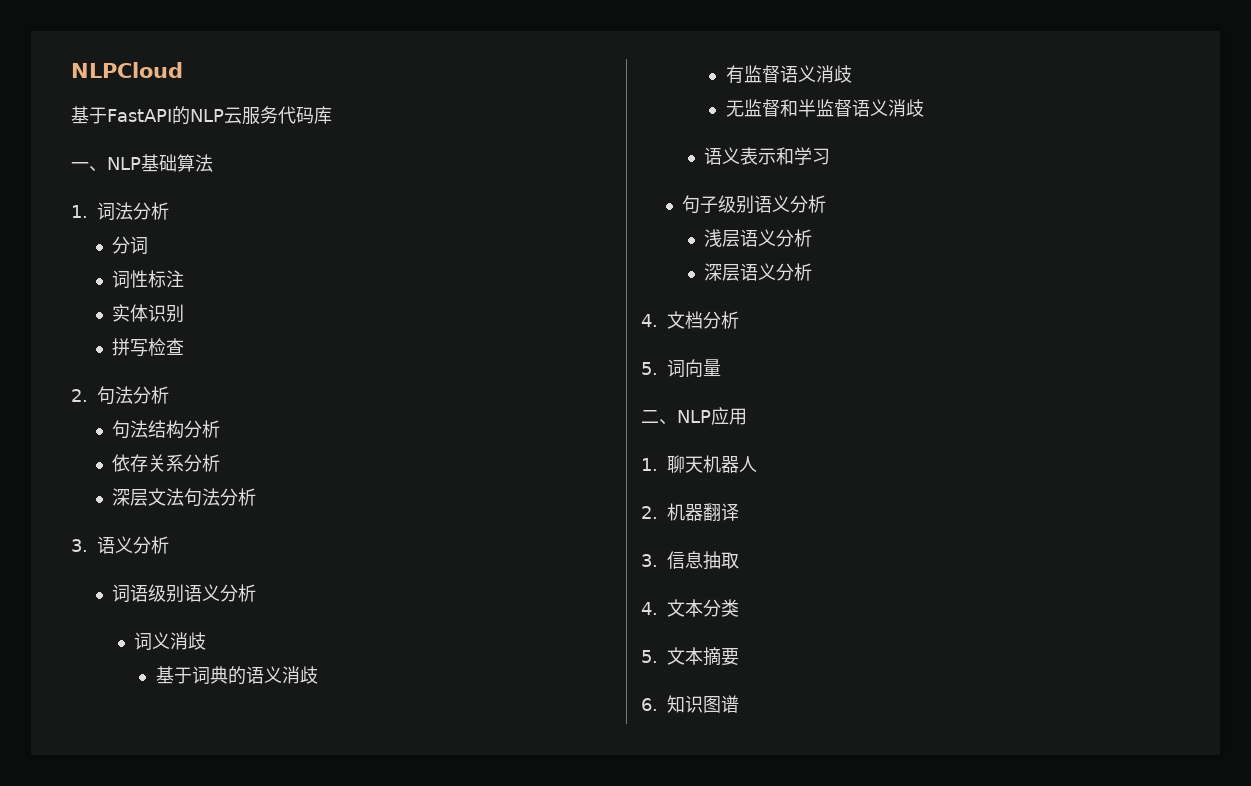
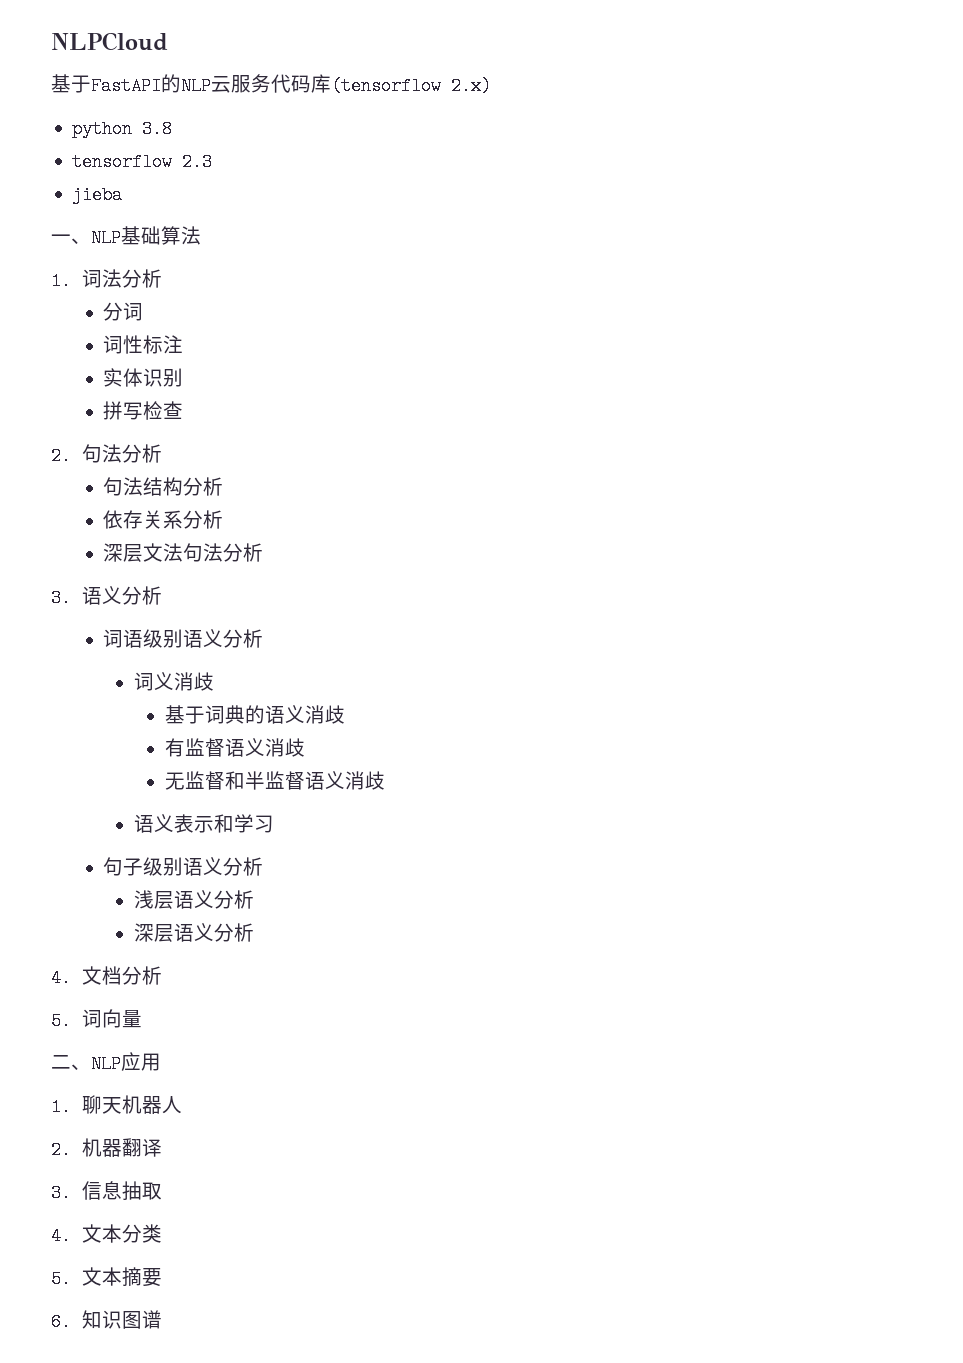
(332, 115) none -> [331,77,491,95] [72,120,173,138] [72,153,213,171] [72,186,123,204] (tensorflow 2.x) // python 3.8 // tensorflow 2.3 // jieba

